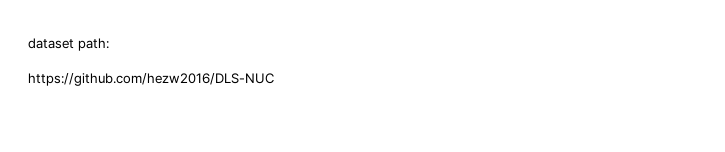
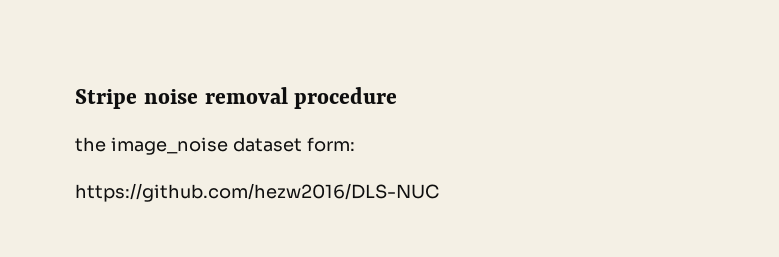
[28,38,109,51] dataset path: -> [75,87,398,109] [75,137,355,155] Stripe noise removal procedure // the image_noise dataset form:

